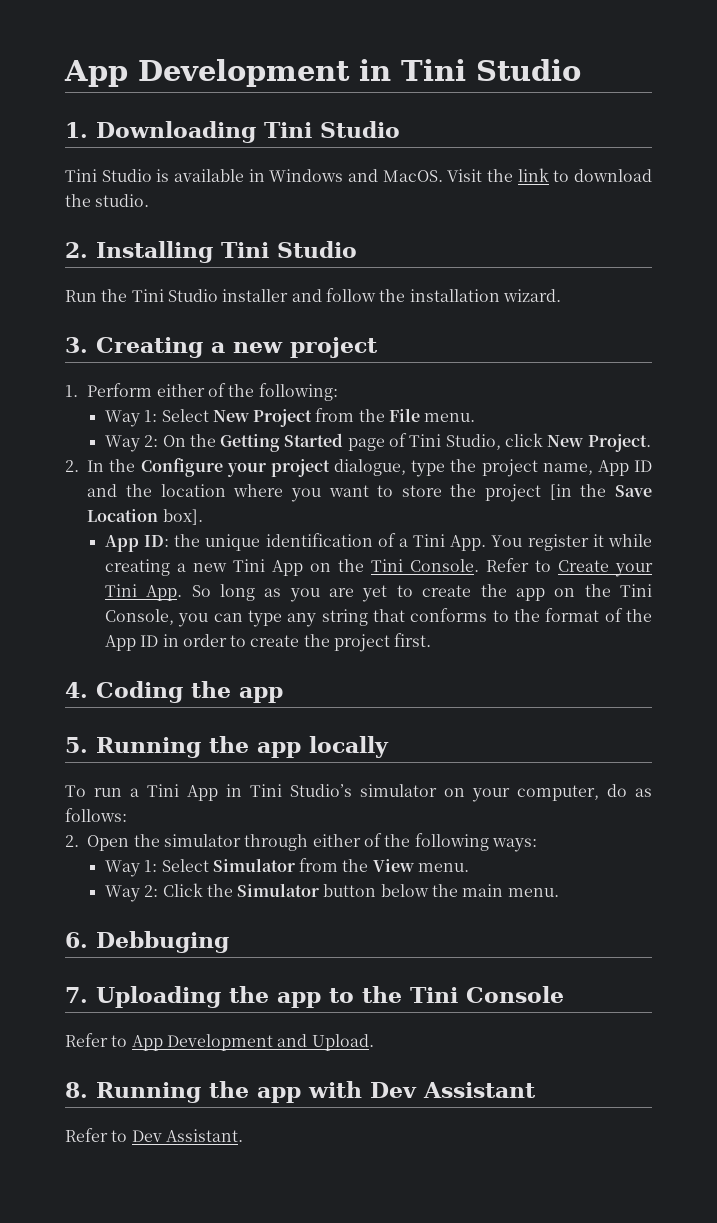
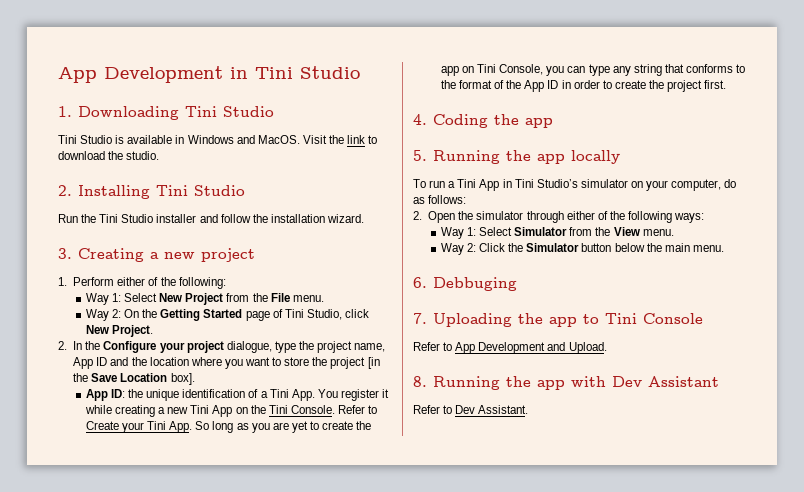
[584,584,611,597] the -> (475, 69) none
[362,986,402,1003] the -> (599, 319) none

